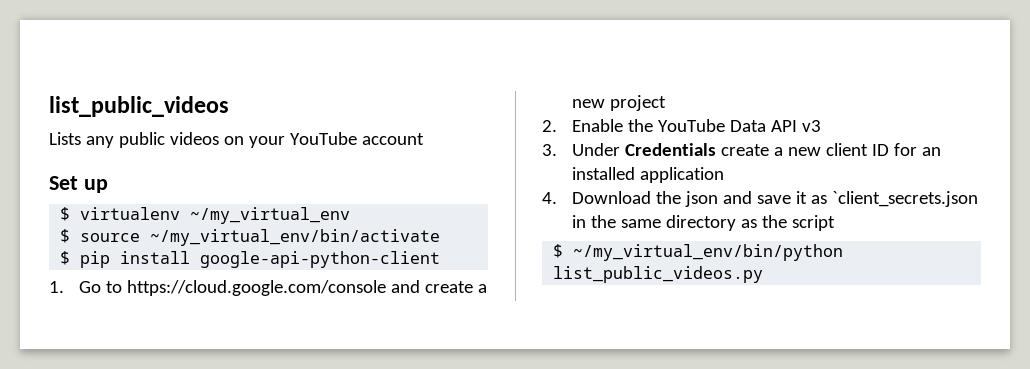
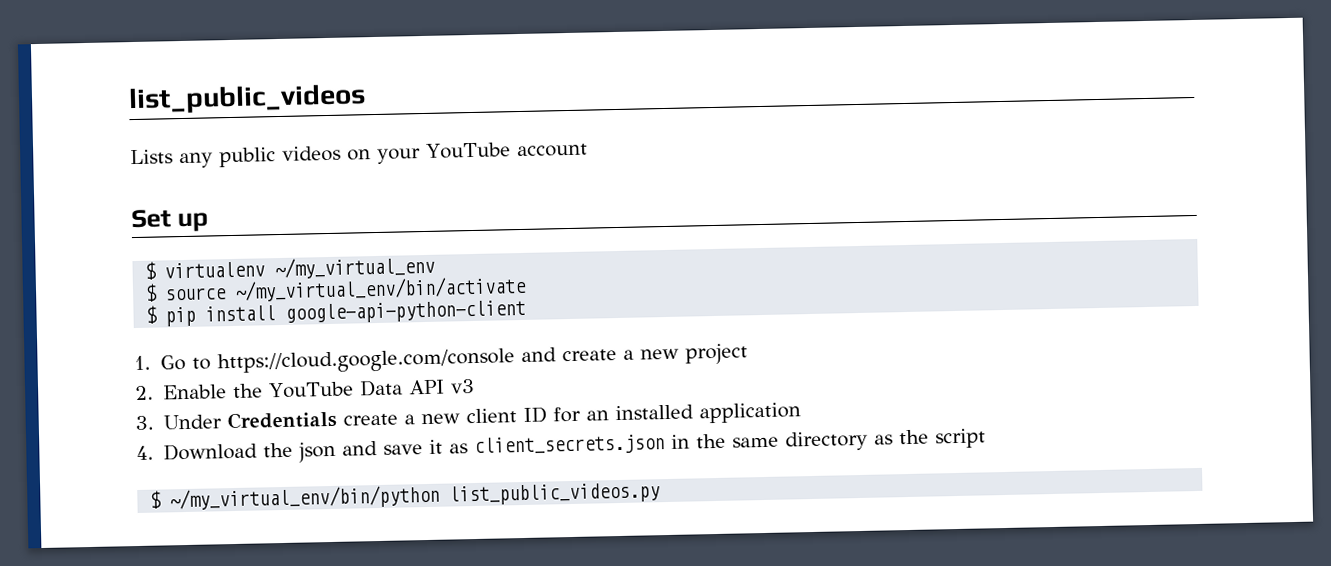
[831,191,978,207] `client_secrets.json -> [474,434,666,457] client_secrets.json

